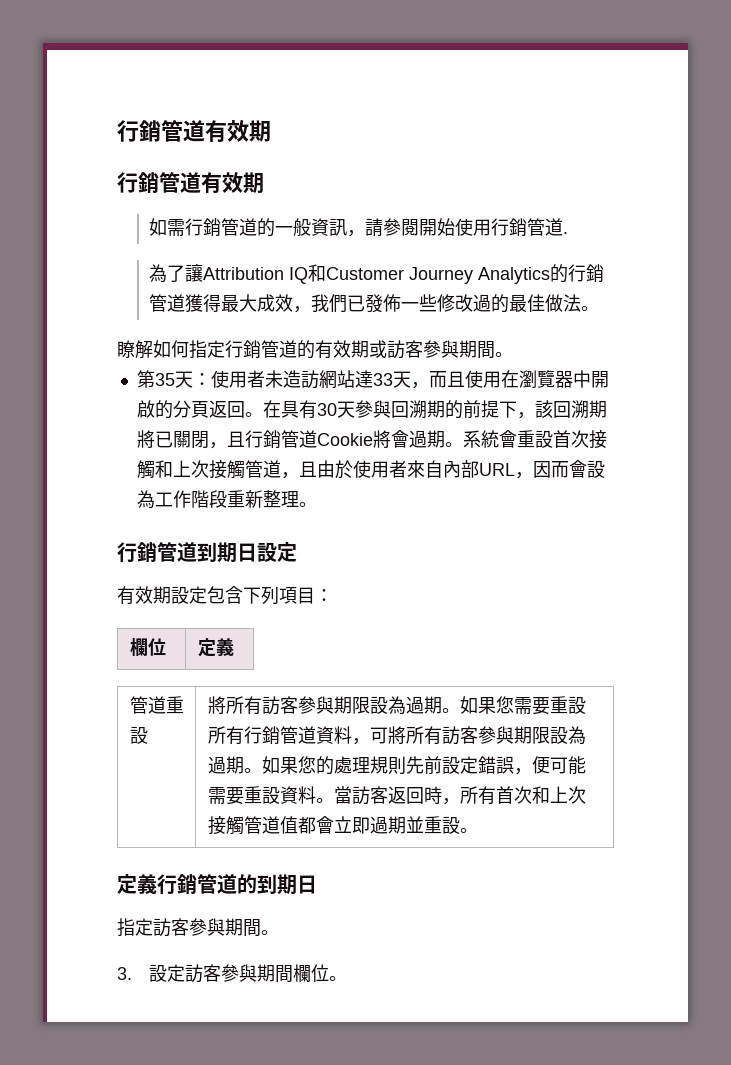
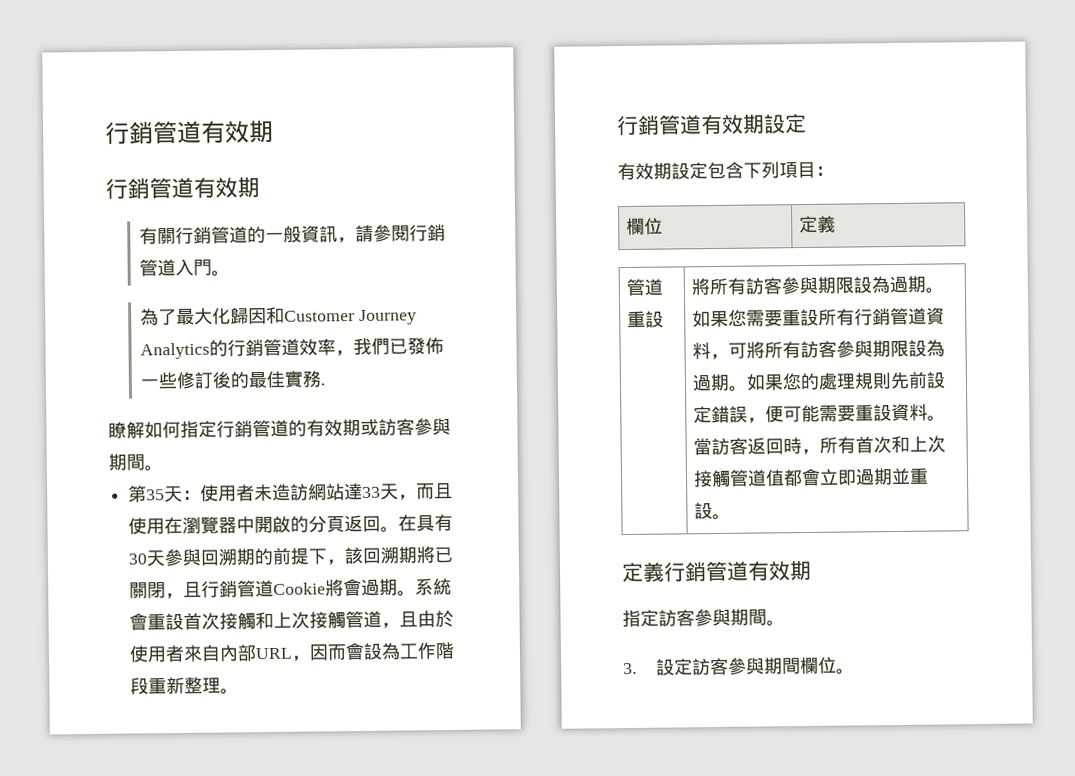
[149,218,186,236] 如需 -> [139,227,177,245] 有關
[419,218,569,236] 開始使用行銷管道. -> [409,224,447,242] [139,258,231,277] 行銷管道入門。
[185,264,309,284] 讓Attribution IQ -> [176,307,268,326] 最大化歸因
[185,294,294,313] 獲得最大成效 -> [299,338,337,356] 效率
[455,294,600,313] 改過的最佳做法。 -> [194,370,326,389] 訂後的最佳實務.
[197,542,257,563] 到期日 -> [700,113,765,135] 有效期
[237,874,317,895] 的到期日 -> [747,560,812,581] 有效期

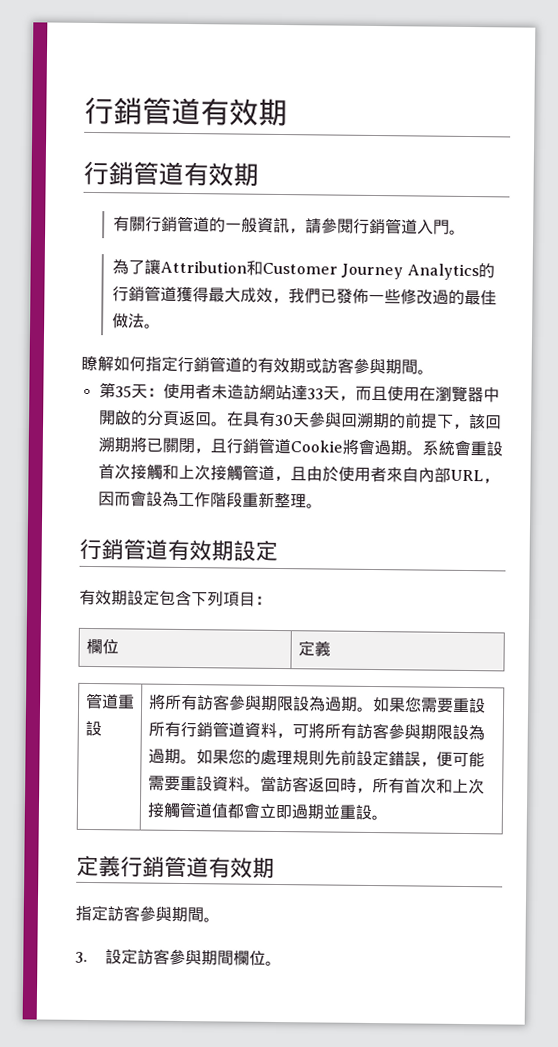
[176,307,268,326] 最大化歸因 -> [143,258,247,275] 讓Attribution
[299,338,337,356] 效率 -> [175,286,273,303] 獲得最大成效
[194,370,326,389] 訂後的最佳實務. -> [415,289,497,306] [111,313,161,329] 改過的最佳做法。

